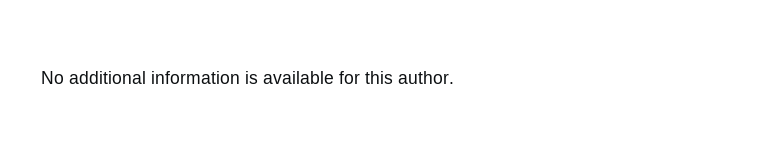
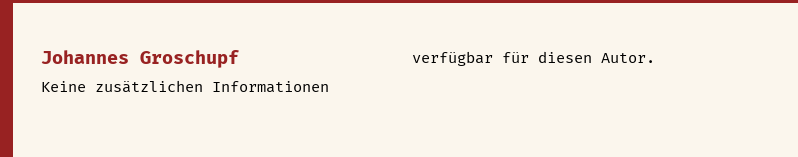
[41,71,454,84] No additional information is available for this author. -> [41,50,239,68] [41,80,329,93] [412,51,655,66] Johannes Groschupf // Keine zusätzlichen Informationen verfügbar für diesen Autor.

